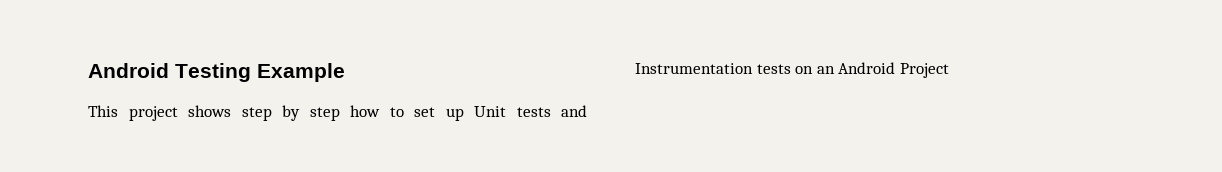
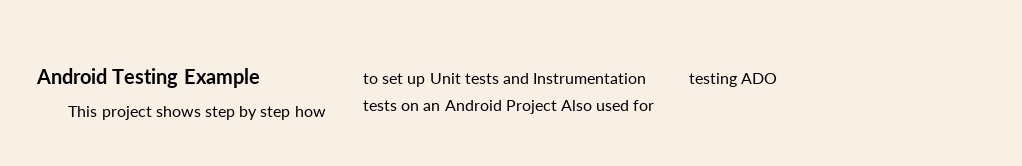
(949, 70) none -> [560,100,655,111] [689,73,778,87] Also used for testing ADO

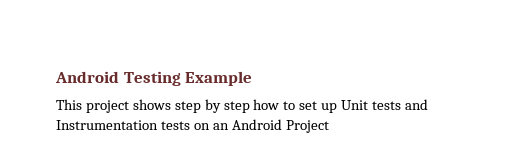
[560,100,655,111] [689,73,778,87] Also used for testing ADO -> (329, 126) none

